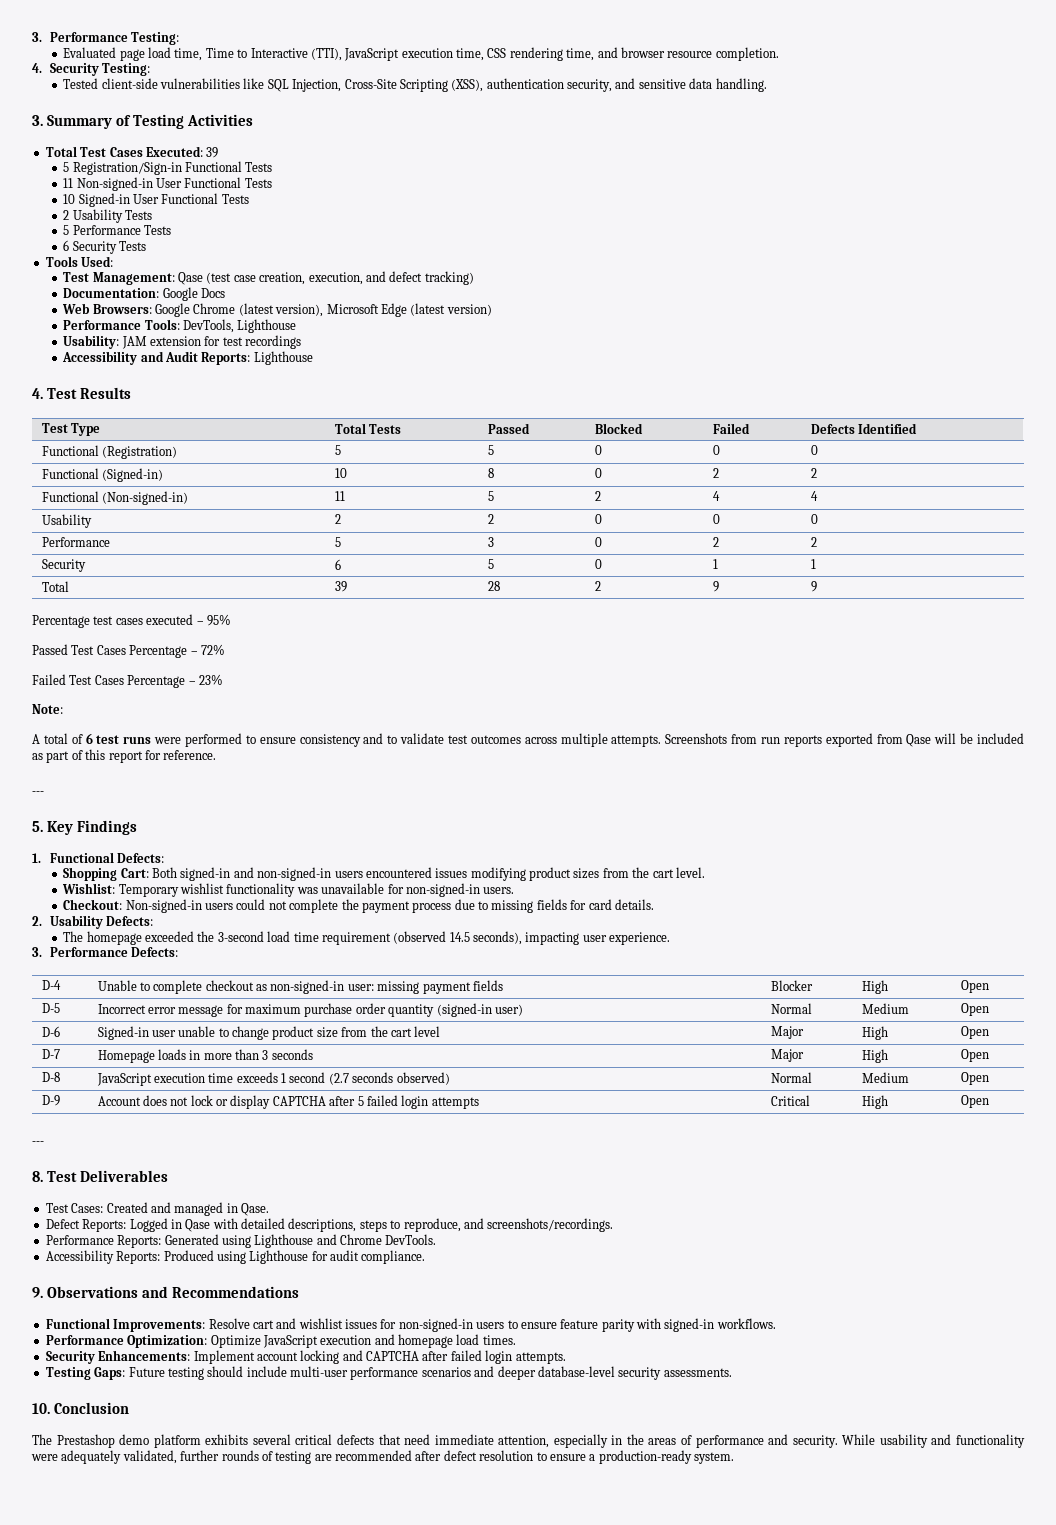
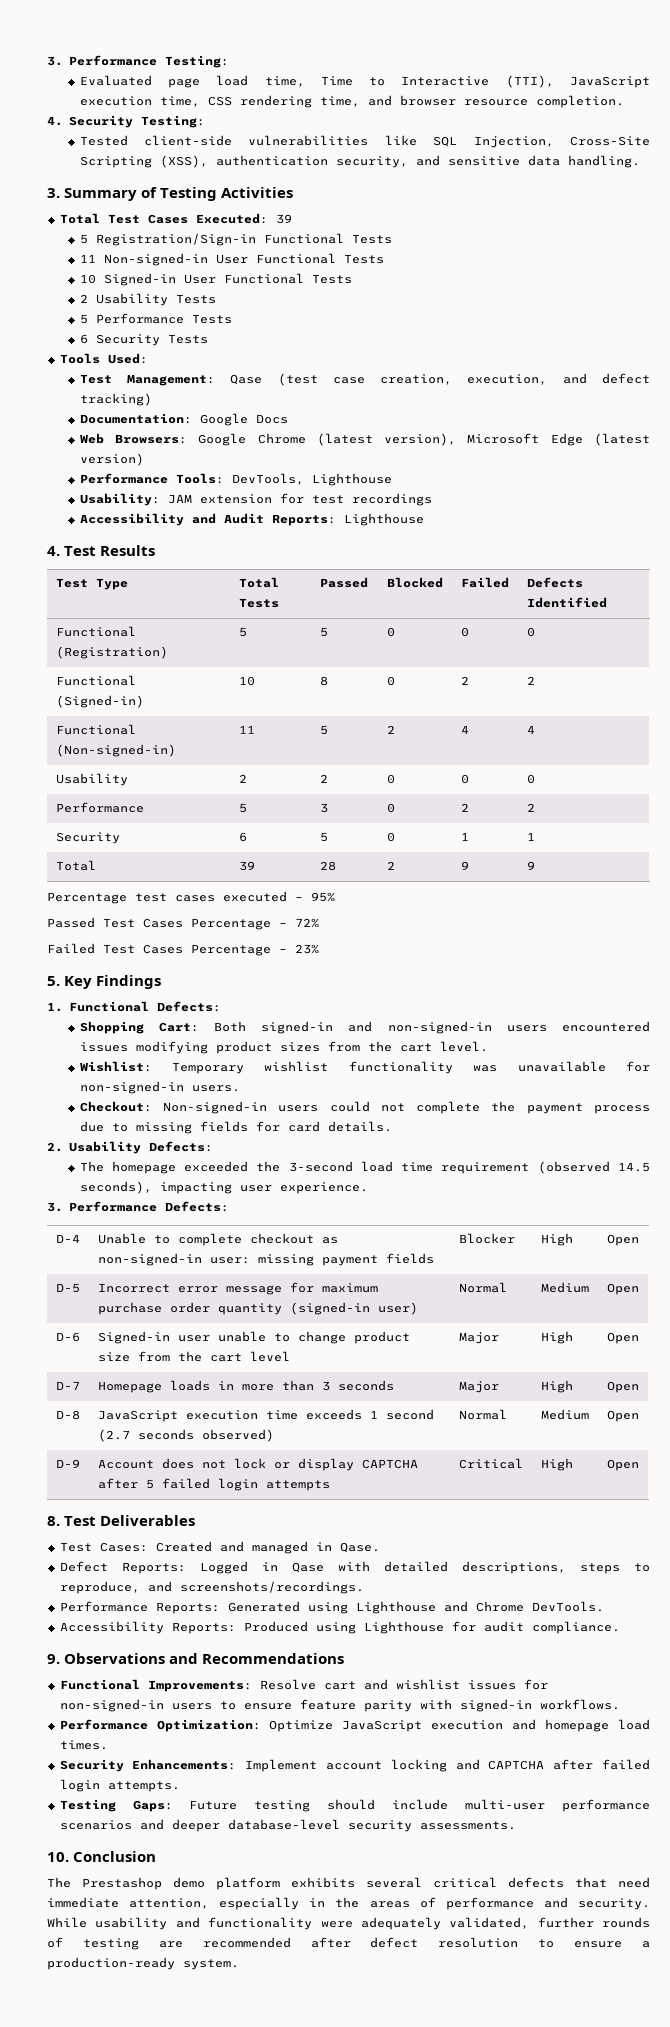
[32,704,63,714] [32,733,1025,747] [32,749,217,763] [32,791,44,795] // Note: // A total of 6 test runs were performed to ensure consistency and to validate test outcomes across multiple attempts. Screenshots from run reports exported from Qase will be included as part of this report for reference. // --- -> (319, 949) none
[32,1141,44,1145] // --- -> (639, 1465) none

